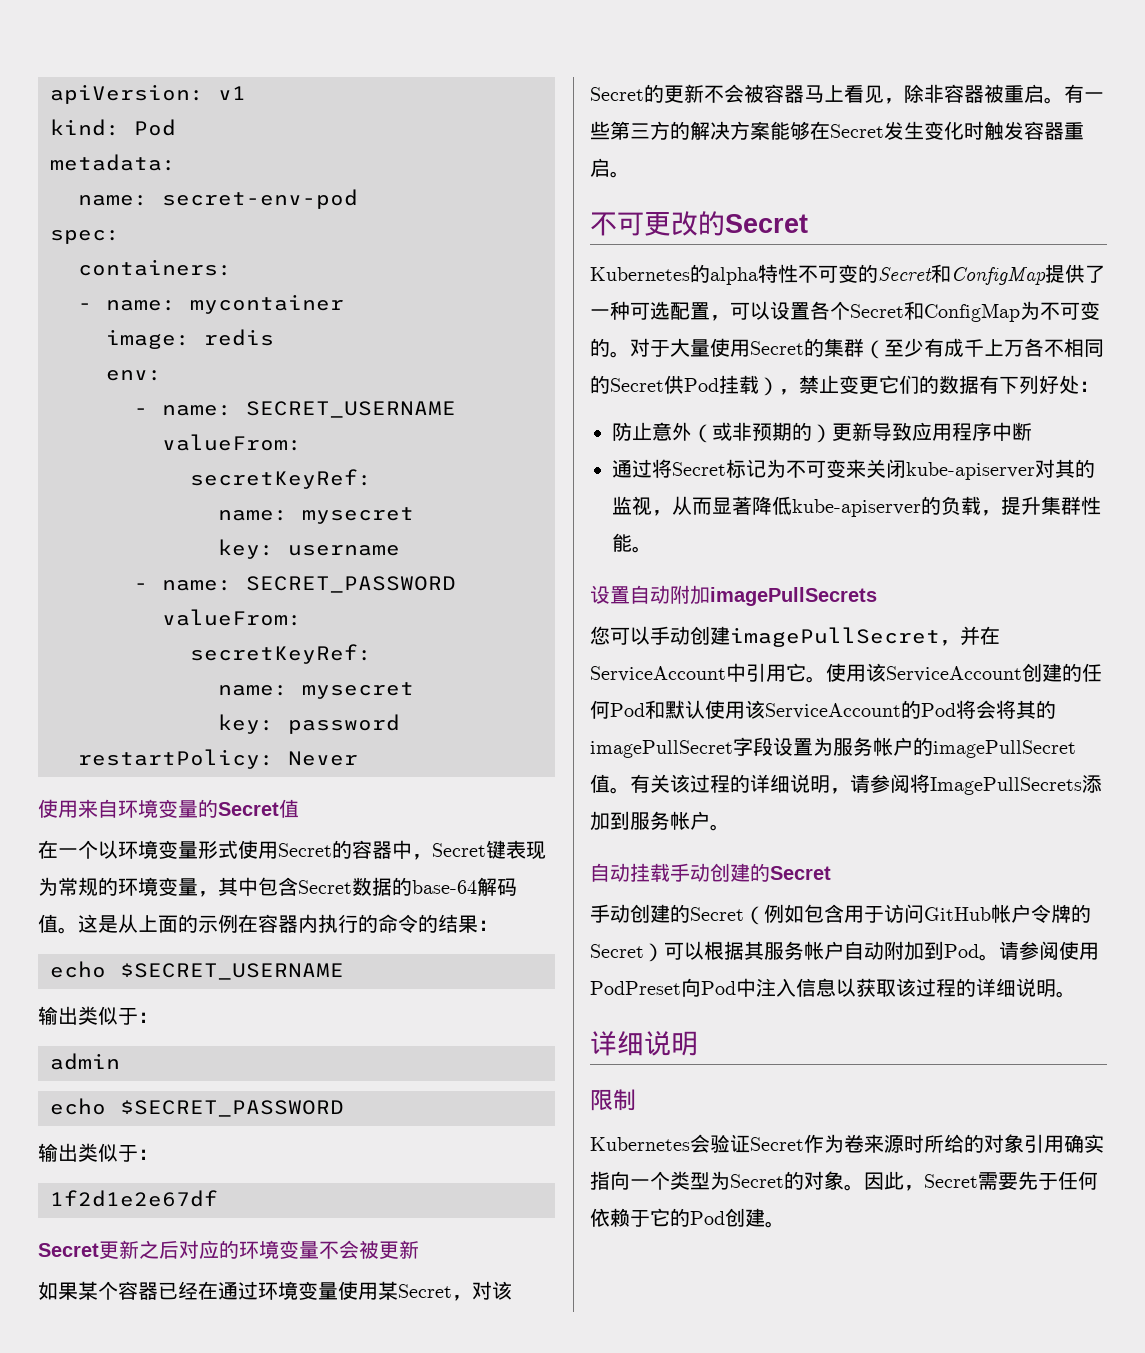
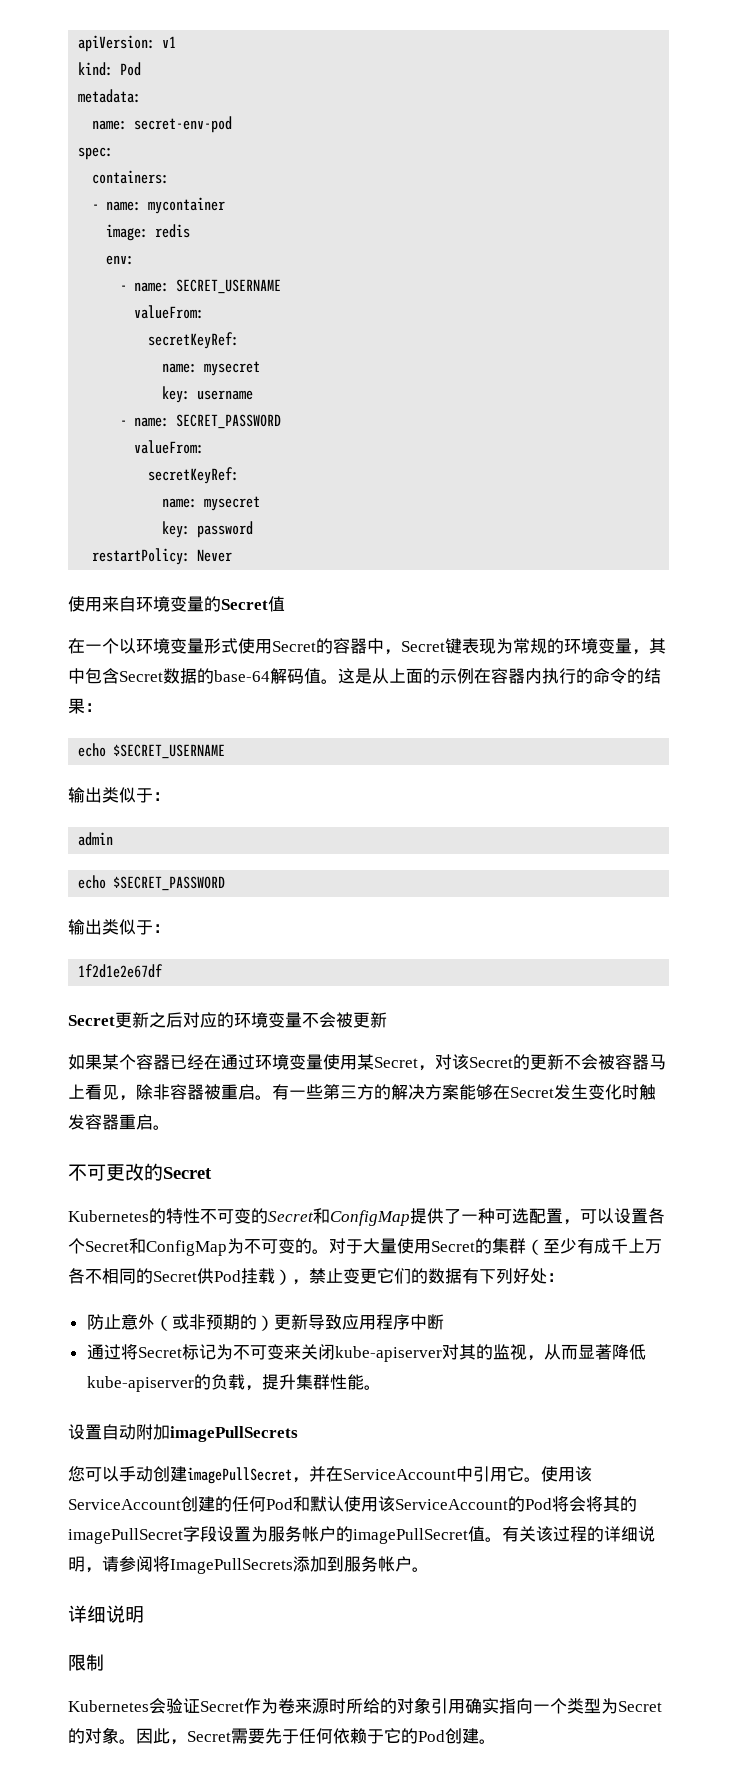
[710,267,758,285] alpha -> (166, 1216) none
[590,863,831,882] [590,904,1091,925] [590,941,1099,962] [590,978,1076,998] // 自动挂载手动创建的Secret // 手动创建的Secret（例如包含用于访问GitHub帐户令牌的Secret）可以根据其服务帐户自动附加到Pod。请参阅使用PodPreset向Pod中注入信息以获取该过程的详细说明。 -> (429, 1569) none

